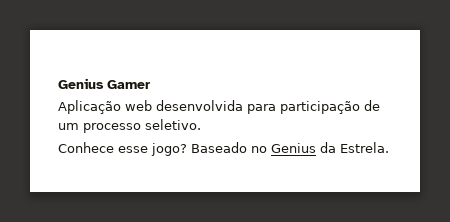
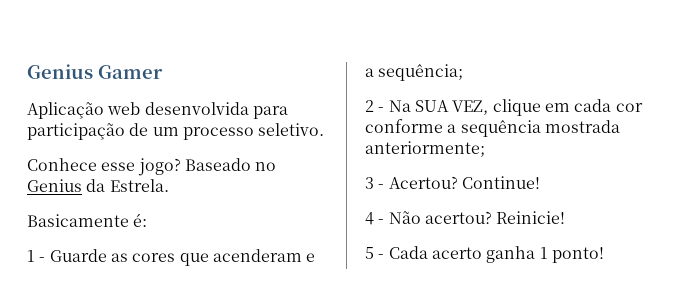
(389, 147) none -> [27,213,148,227] [27,249,316,266] [365,64,464,81] [365,99,643,116] [365,119,620,137] [365,141,485,157] [365,176,540,189] [365,211,566,225] [365,246,604,263] // Basicamente é: // 1 - Guarde as cores que acenderam e a sequência; // 2 - Na SUA VEZ, clique em cada cor conforme a sequência mostrada anteriormente; // 3 - Acertou? Continue! // 4 - Não acertou? Reinicie! // 5 - Cada acerto ganha 1 ponto!

